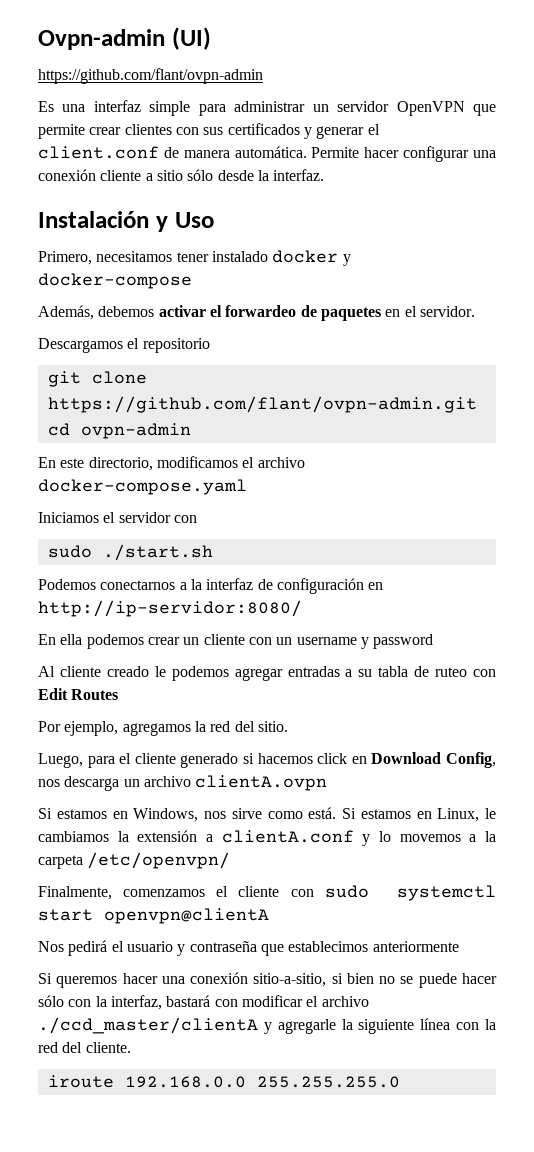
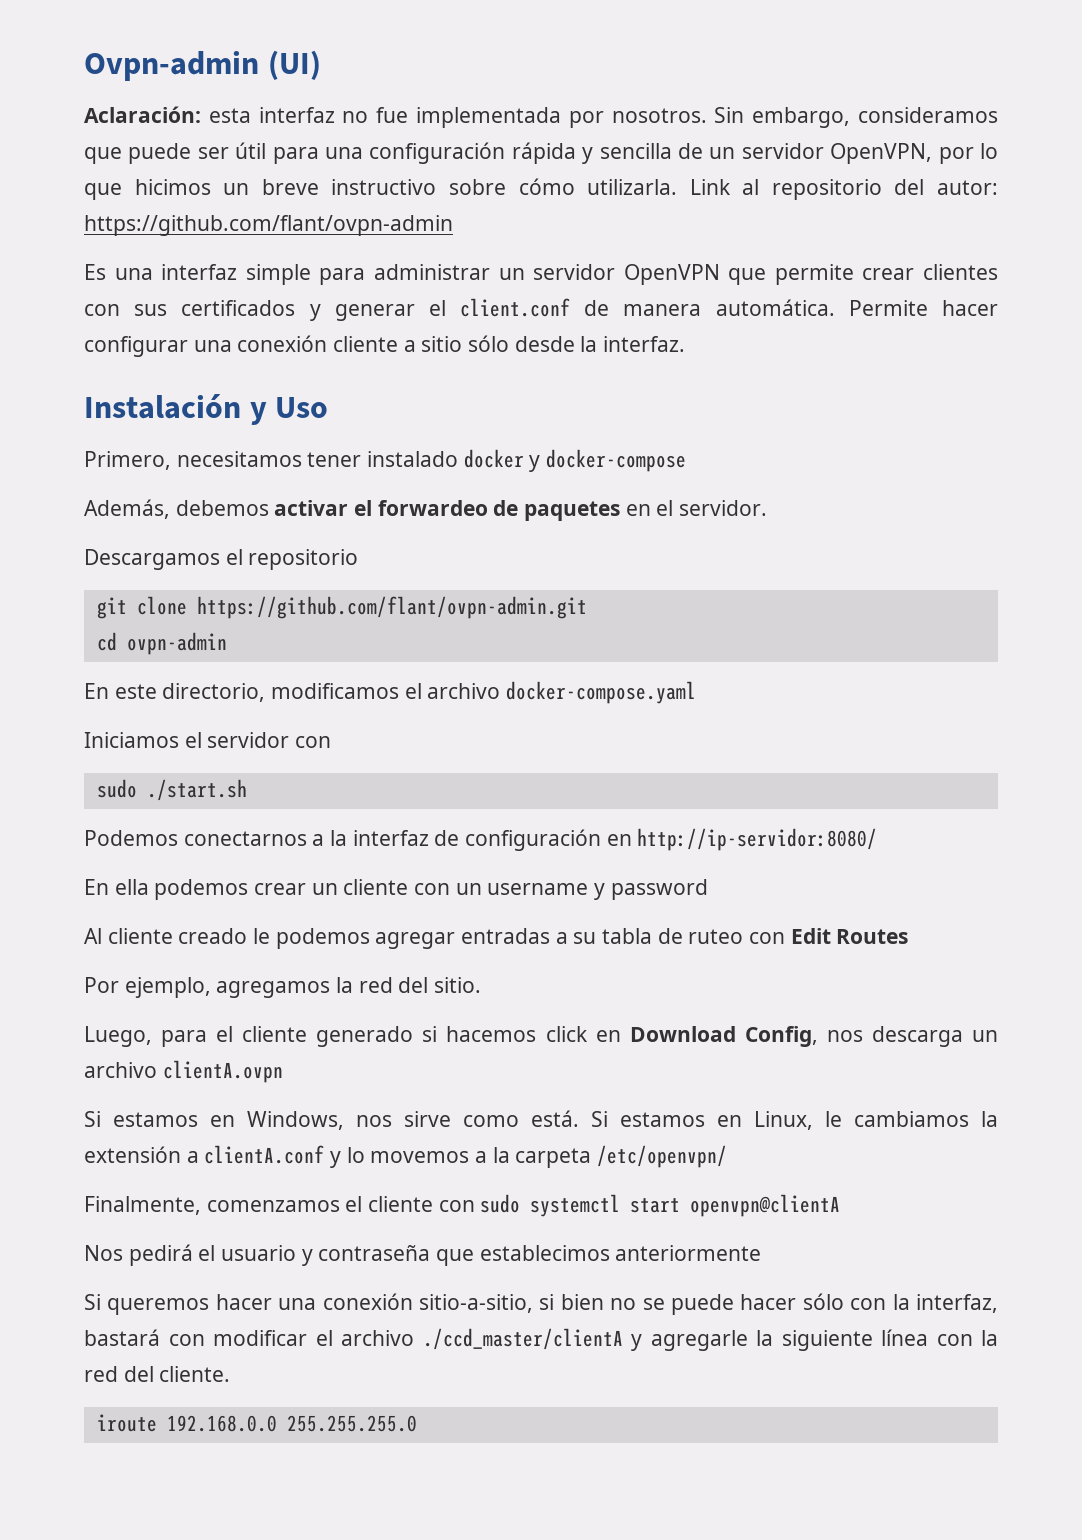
(211, 38) none -> [84,106,998,128] [84,142,998,164] [84,178,999,200] Aclaración: esta interfaz no fue implementada por nosotros. Sin embargo, consideramos que puede ser útil para una configuración rápida y sencilla de un servidor OpenVPN, por lo que hicimos un breve instructivo sobre cómo utilizarla. Link al repositorio del autor:

